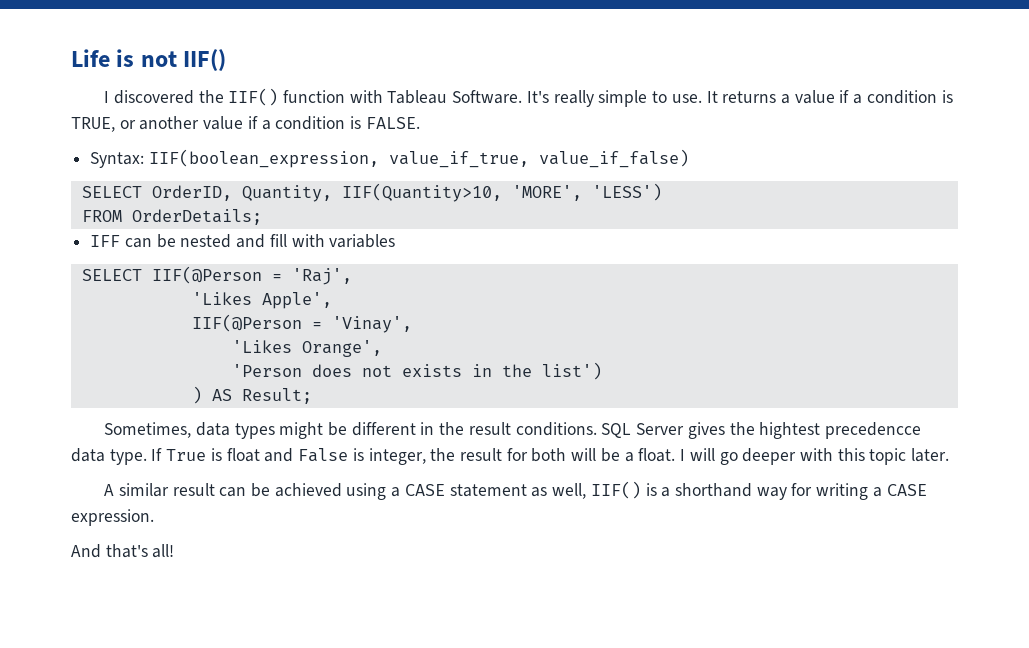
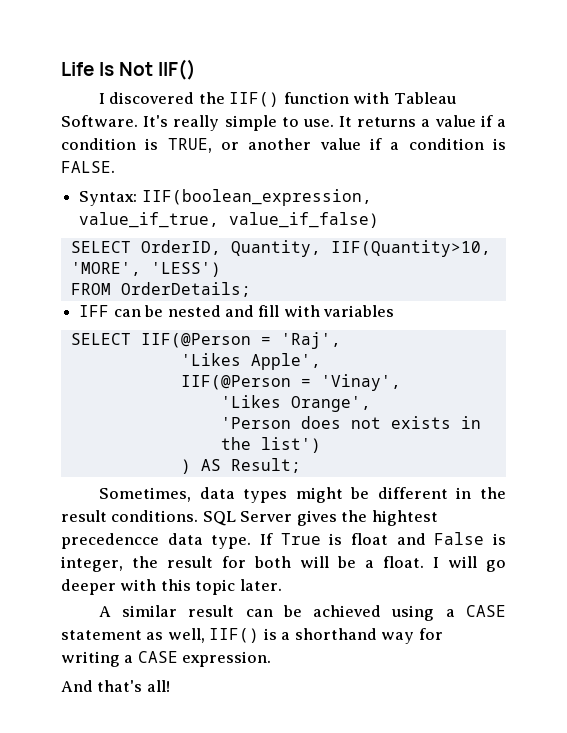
[116,49,177,67] is not -> [99,62,154,76] Is Not

